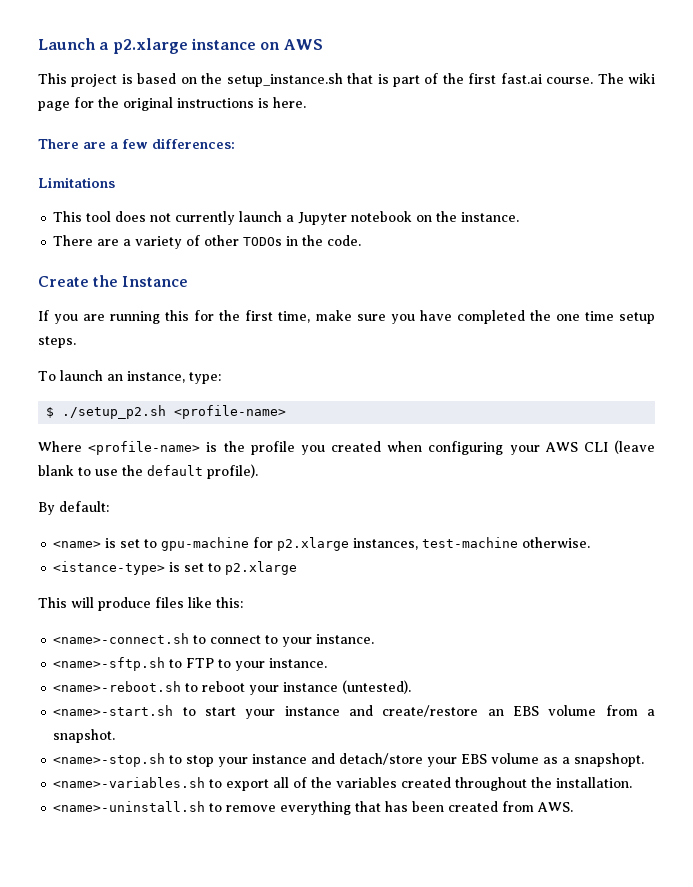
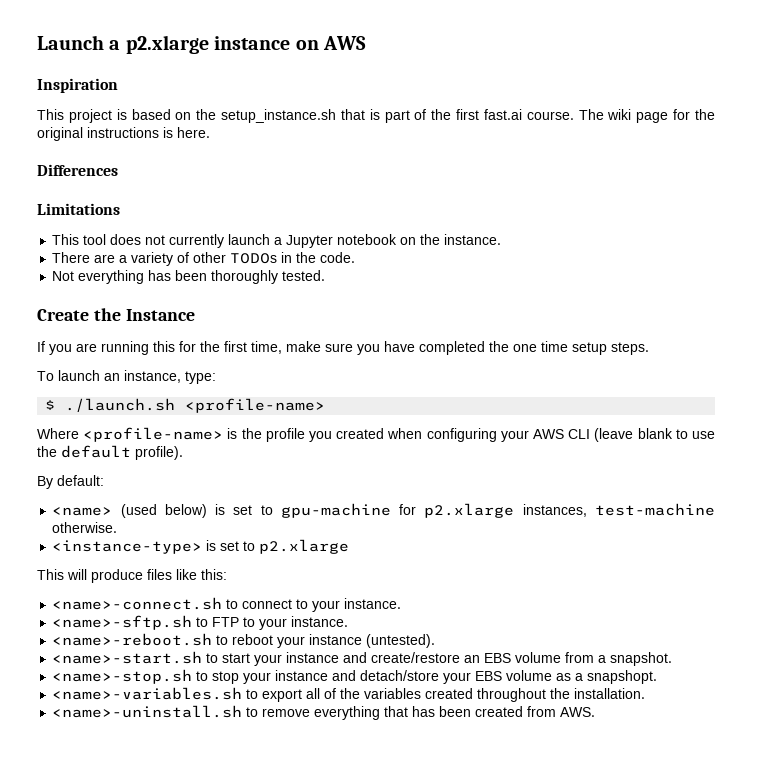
(323, 44) none -> [37,78,118,93] // Inspiration
[38,138,235,149] There are a few differences: -> [37,164,118,176] Differences
(362, 240) none -> [52,270,326,284] // Not everything has been thoroughly tested.
[62,405,167,419] ./setup_p2.sh -> [65,398,176,412] ./launch.sh
(102, 544) none -> [120,504,207,518] (used below)
[53,561,166,575] <istance-type> -> [52,540,203,554] <instance-type>

